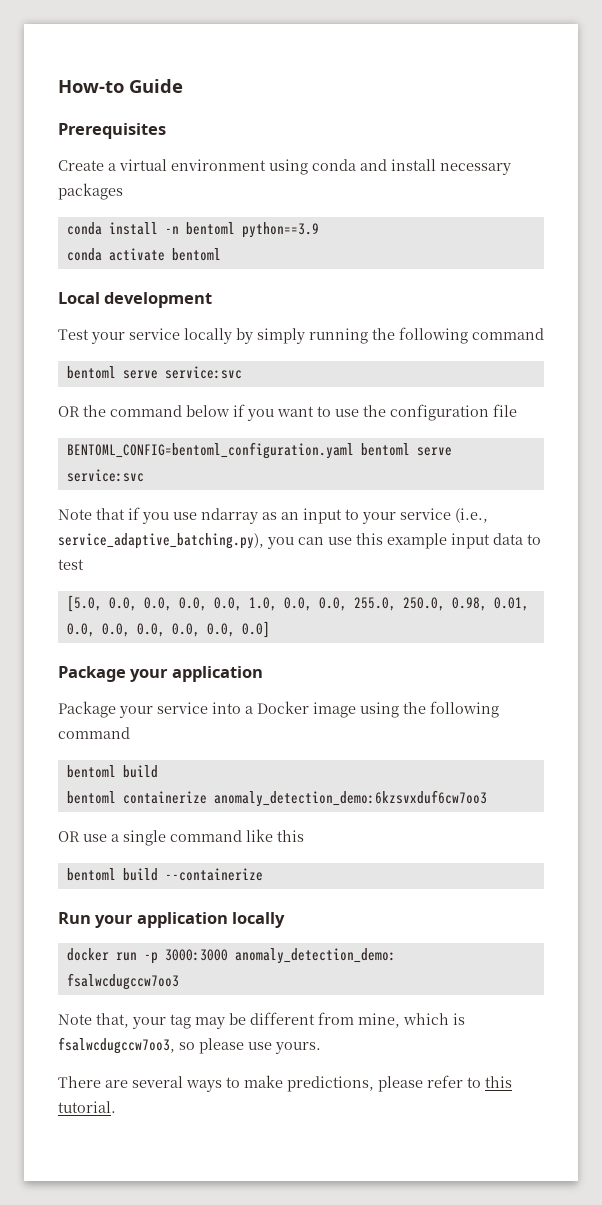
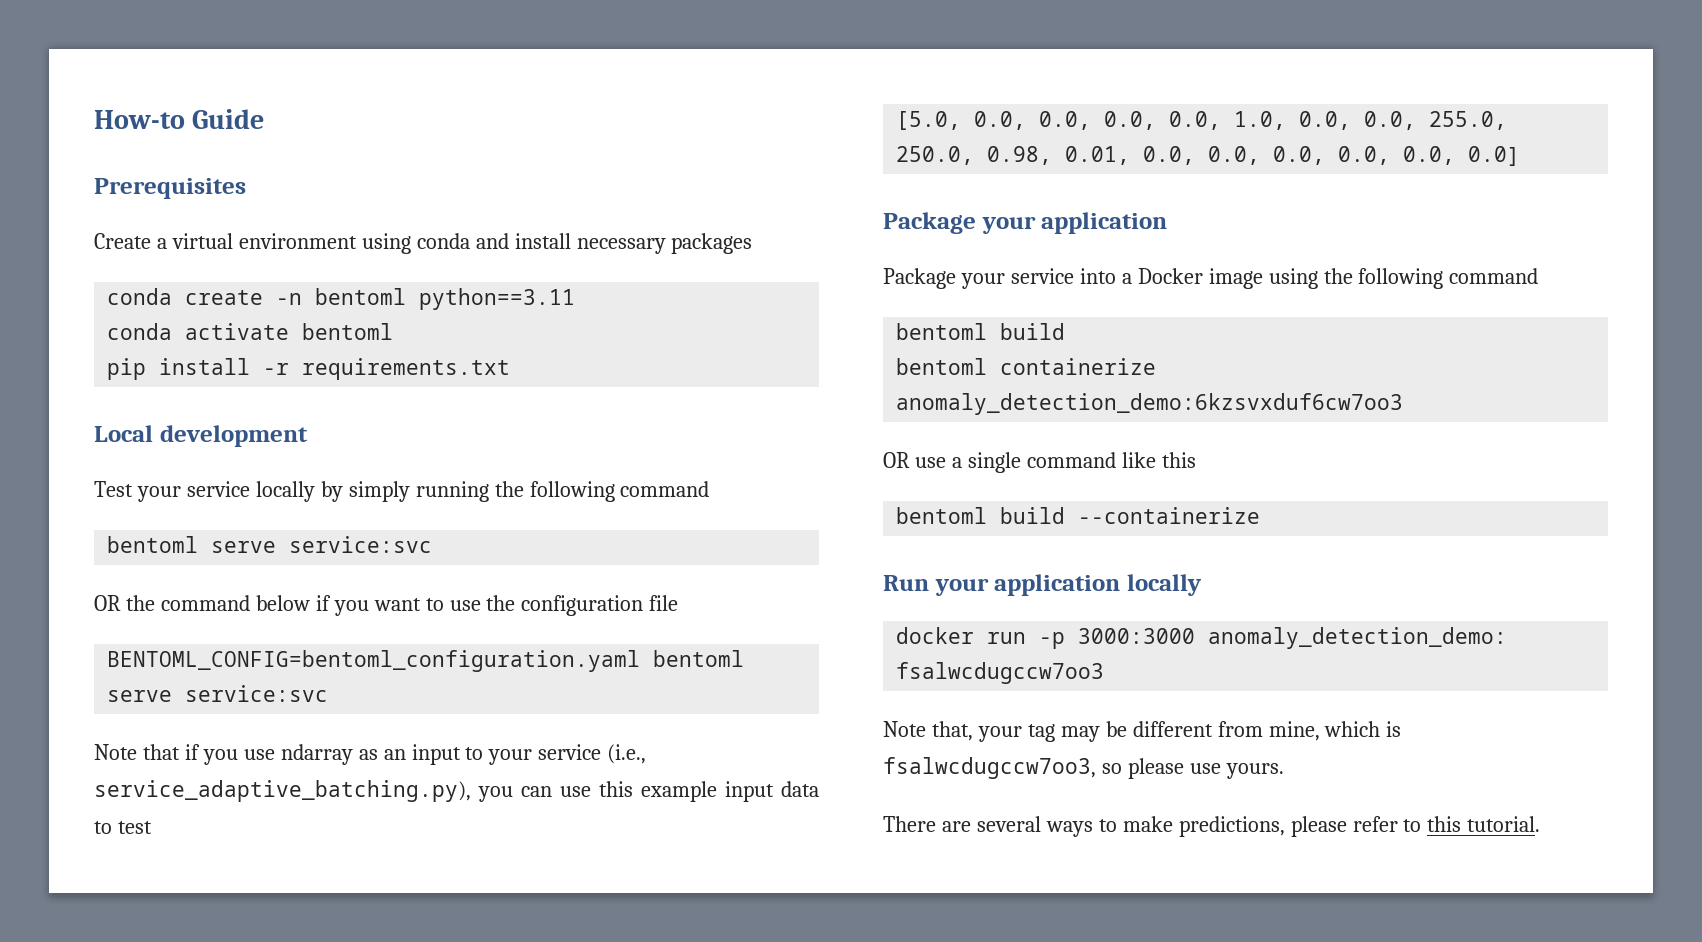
[108,222,158,235] install -> [185,290,264,305] create
[241,222,319,238] python==3.9 -> [419,288,576,310] python==3.11
(221, 254) none -> [107,358,511,380] // pip install -r requirements.txt

